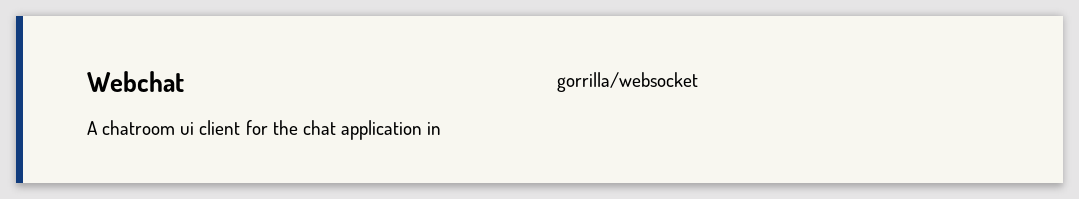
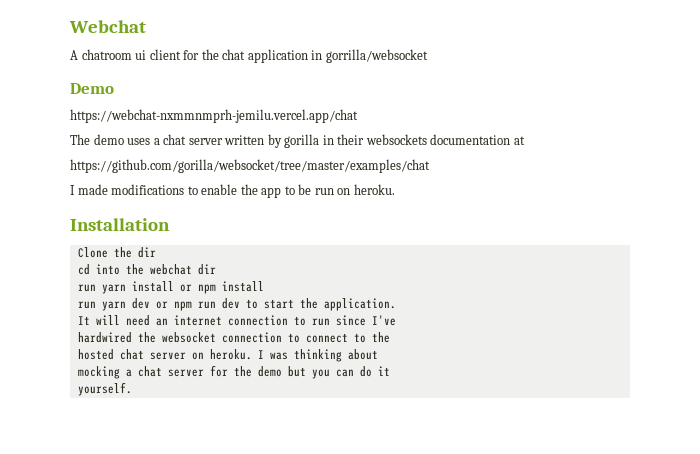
(698, 82) none -> [70,83,114,94] [70,109,358,123] [70,134,525,148] [70,159,430,173] [70,184,395,198] [70,218,170,231] [77,247,156,258] [77,264,216,275] [77,281,264,294] [77,298,396,311] [77,315,396,326] [77,332,390,343] [77,349,378,362] [77,365,390,379] [77,382,132,396] // Demo // https://webchat-nxmmnmprh-jemilu.vercel.app/chat // The demo uses a chat server written by gorilla in their websockets documentation at // https://github.com/gorilla/websocket/tree/master/examples/chat // I made modifications to enable the app to be run on heroku. // Installation // Clone the dir // cd into the webchat dir // run yarn install or npm install // run yarn dev or npm run dev to start the application. // It will need an internet connection to run since I've // hardwired the websocket connection to connect to the // hosted chat server on heroku. I was thinking about // mocking a chat server for the demo but you can do it // yourself.

